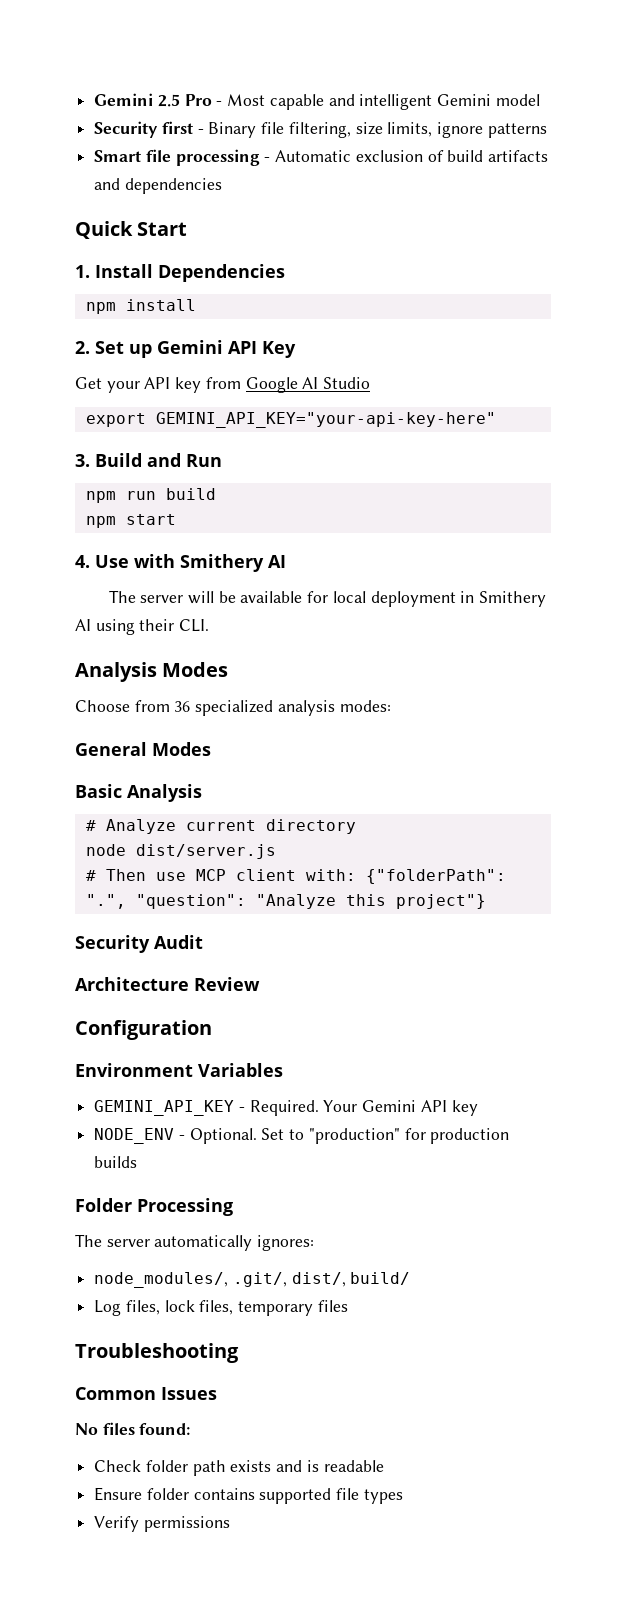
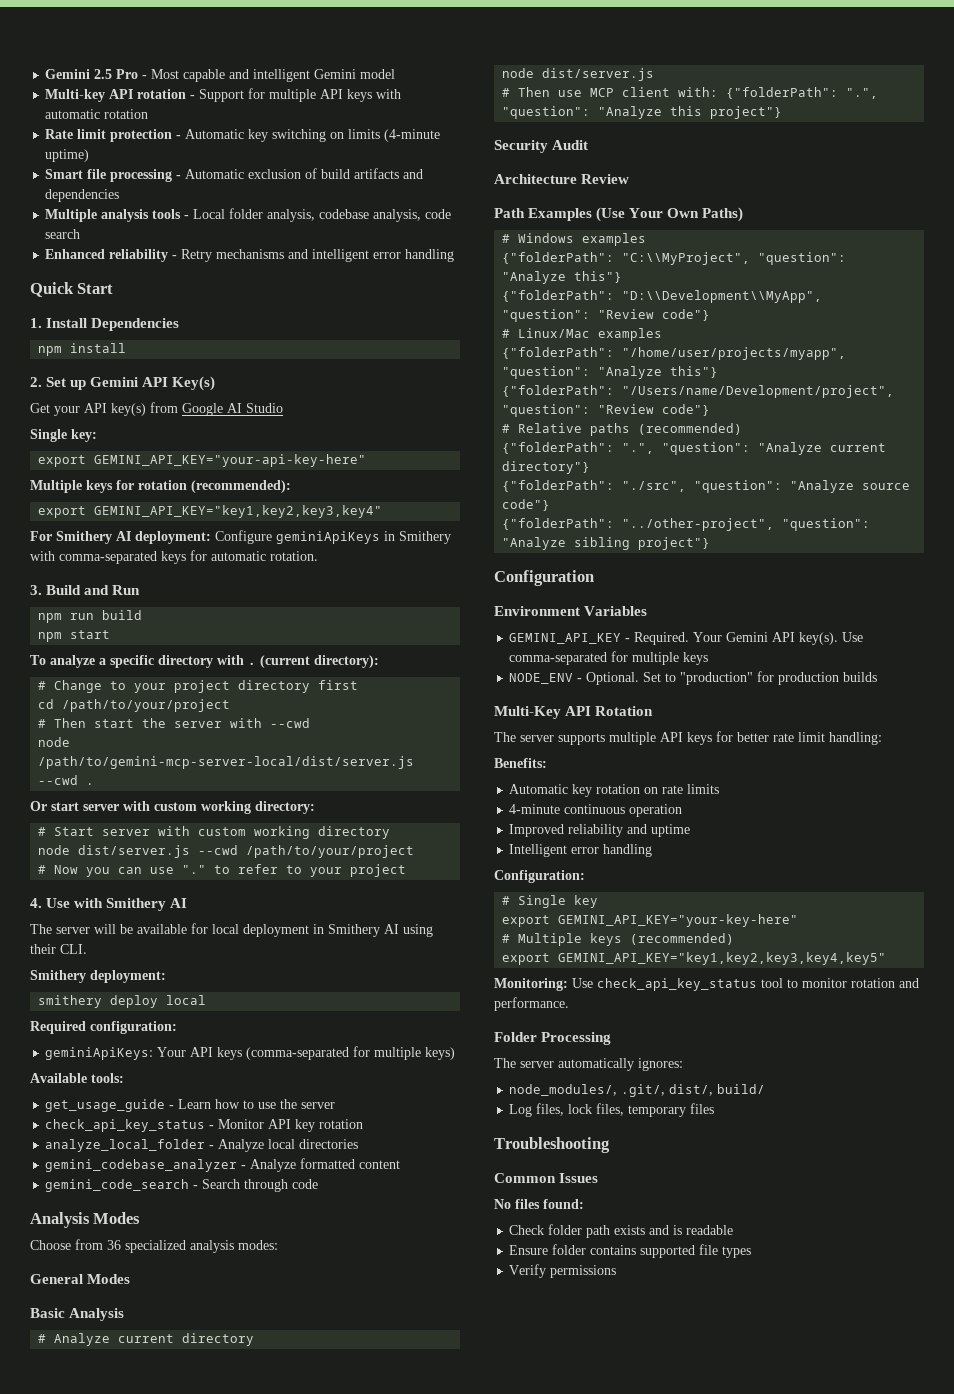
[94,121,547,138] Security first - Binary file filtering, size limits, ignore patterns -> [45,88,402,102] [45,109,149,119] [45,129,441,142] [45,149,90,162] Multi-key API rotation - Support for multiple API keys with automatic rotation // Rate limit protection - Automatic key switching on limits (4-minute uptime)
(222, 186) none -> [45,208,452,222] [45,229,81,239] [45,249,455,262] // Multiple analysis tools - Local folder analysis, codebase analysis, code search // Enhanced reliability - Retry mechanisms and intelligent error handling
[262,341,296,358] Key -> [172,376,216,391] Key(s)
[175,377,202,393] key -> [111,403,146,416] key(s)
(371, 383) none -> [30,429,97,442] // Single key:
(496, 420) none -> [30,480,291,493] [38,505,383,518] [30,530,451,544] [30,550,318,564] // Multiple keys for rotation (recommended): // export GEMINI_API_KEY="key1,key2,key3,key4" // For Smithery AI deployment: Configure geminiApiKeys in Smithery with comma-separated keys for automatic rotation.
(176, 519) none -> [30,655,379,668] [38,680,359,693] [38,699,231,712] [38,718,311,728] [38,737,71,747] [38,756,415,769] [38,775,95,785] [30,801,315,814] [38,826,391,839] [38,845,415,858] [38,864,407,877] // To analyze a specific directory with . (current directory): // # Change to your project directory first // cd /path/to/your/project // # Then start the server with --cwd // node /path/to/gemini-mcp-server-local/dist/server.js --cwd . // Or start server with custom working directory: // # Start server with custom working directory // node dist/server.js --cwd /path/to/your/project // # Now you can use "." to refer to your project
(210, 625) none -> [30,970,166,983] [38,995,207,1008] [30,1021,177,1034] [45,1046,456,1060] [30,1073,124,1083] [45,1099,336,1112] [45,1119,364,1132] [45,1139,359,1152] [45,1158,401,1172] [45,1179,319,1192] // Smithery deployment: // smithery deploy local // Required configuration: // geminiApiKeys: Your API keys (comma-separated for multiple keys) // Available tools: // get_usage_guide - Learn how to use the server // check_api_key_status - Monitor API key rotation // analyze_local_folder - Analyze local directories // gemini_codebase_analyzer - Analyze formatted content // gemini_code_search - Search through code
(260, 984) none -> [494,207,744,222] [502,233,647,246] [502,252,847,265] [502,271,623,284] [502,290,823,303] [502,309,711,322] [502,328,663,341] [502,347,847,360] [502,366,719,379] [502,385,895,398] [502,404,711,417] [502,423,743,436] [502,442,887,455] [502,461,591,474] [502,480,911,493] [502,499,551,511] [502,518,871,531] [502,537,711,550] // Path Examples (Use Your Own Paths) // # Windows examples // {"folderPath": "C:\\MyProject", "question": "Analyze this"} // {"folderPath": "D:\\Development\\MyApp", "question": "Review code"} // # Linux/Mac examples // {"folderPath": "/home/user/projects/myapp", "question": "Analyze this"} // {"folderPath": "/Users/name/Development/project", "question": "Review code"} // # Relative paths (recommended) // {"folderPath": ".", "question": "Analyze current directory"} // {"folderPath": "./src", "question": "Analyze source code"} // {"folderPath": "../other-project", "question": "Analyze sibling project"}
[451,1100,478,1116] key -> [799,632,864,645] [509,651,709,665] key(s). Use comma-separated for multiple keys
(138, 1162) none -> [494,706,654,719] [494,731,882,745] [494,758,547,768] [509,784,720,797] [509,804,683,817] [509,824,691,837] [509,844,653,857] [494,870,585,883] [502,895,599,908] [502,914,799,927] [502,933,735,946] [502,952,887,965] [494,978,919,991] [494,997,569,1011] // Multi-Key API Rotation // The server supports multiple API keys for better rate limit handling: // Benefits: // Automatic key rotation on rate limits // 4-minute continuous operation // Improved reliability and uptime // Intelligent error handling // Configuration: // # Single key // export GEMINI_API_KEY="your-key-here" // # Multiple keys (recommended) // export GEMINI_API_KEY="key1,key2,key3,key4,key5" // Monitoring: Use check_api_key_status tool to monitor rotation and performance.

